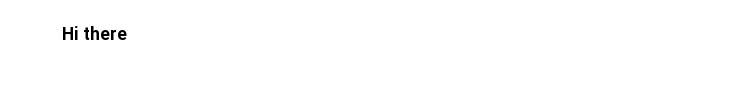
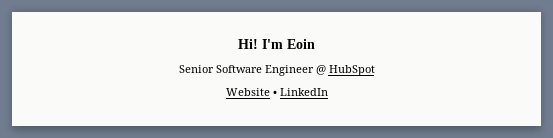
[62,26,127,40] Hi there -> [238,39,315,49] [178,65,375,76] [225,88,328,96] Hi! I'm Eoin // Senior Software Engineer @ HubSpot // Website • LinkedIn

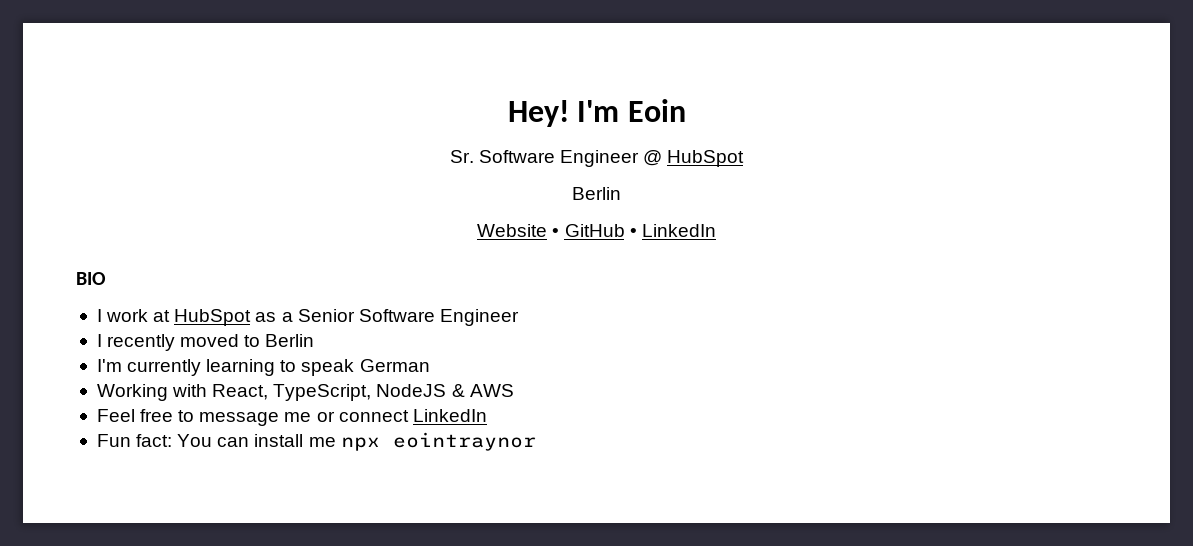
[238,39,258,49] Hi! -> [507,100,569,127] Hey!
[178,65,214,73] Senior -> [449,150,474,163] Sr.
(375, 70) none -> [572,187,621,200] // Berlin
[279,88,328,96] LinkedIn -> [564,224,716,237] [76,272,106,285] [96,309,519,326] [96,334,315,351] [96,359,430,376] [96,384,514,401] [96,409,487,426] [96,432,536,451] GitHub • LinkedIn // BIO // I work at HubSpot as a Senior Software Engineer // I recently moved to Berlin // I'm currently learning to speak German // Working with React, TypeScript, NodeJS & AWS // Feel free to message me or connect LinkedIn // Fun fact: You can install me npx eointraynor

